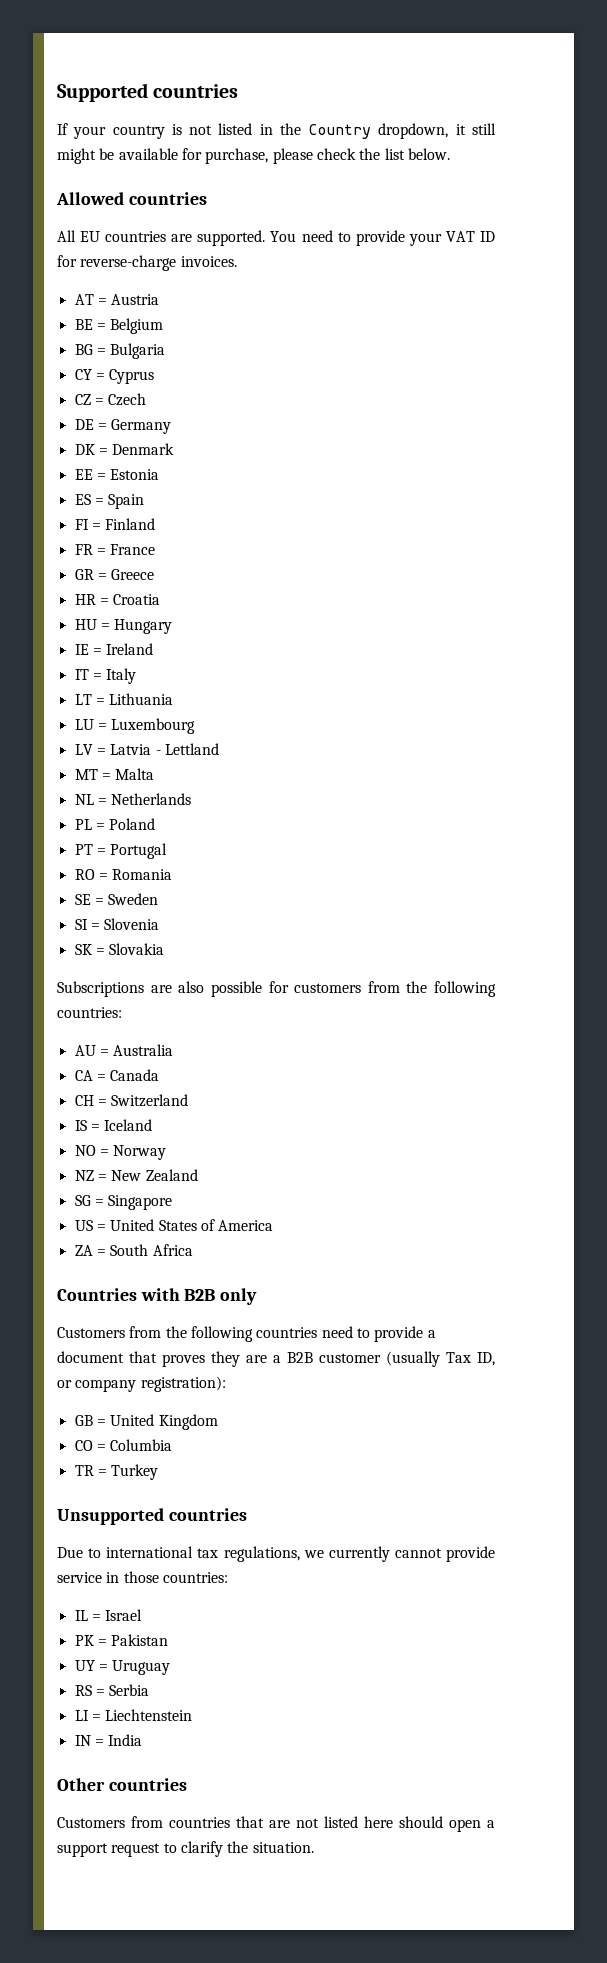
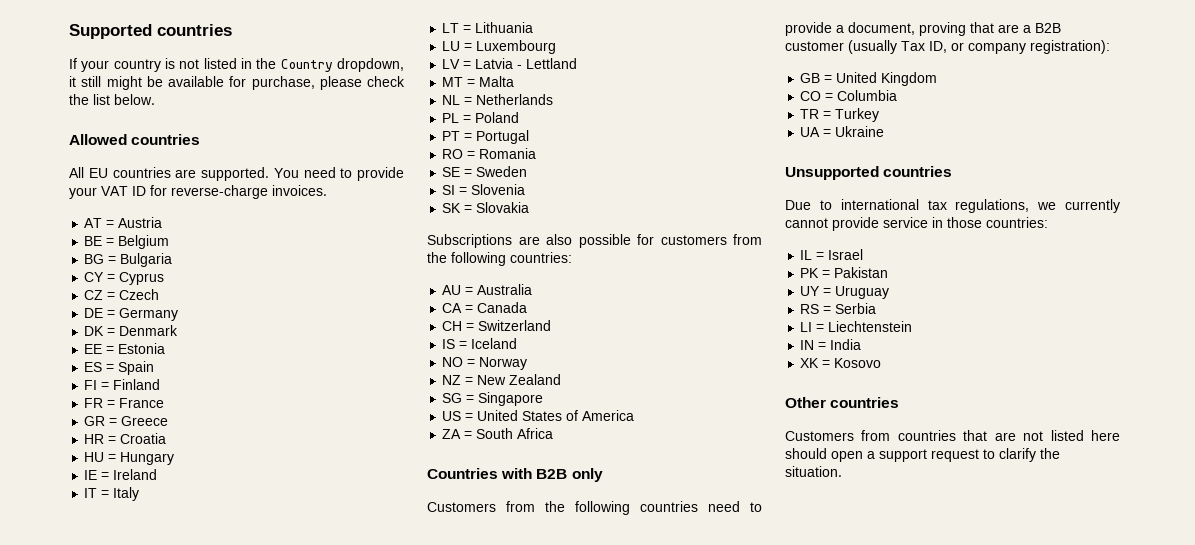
[57,1351,240,1367] document that proves they -> [848,22,994,36] document, proving that
(159, 1472) none -> [800,126,885,137] // UA = Ukraine
(143, 1740) none -> [800,358,882,368] // XK = Kosovo

